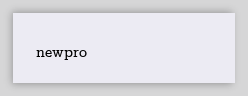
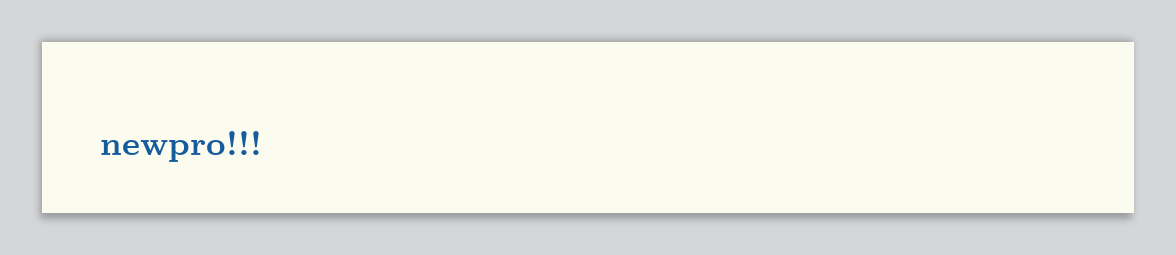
[36,50,87,60] newpro -> [100,131,262,162] newpro!!!

